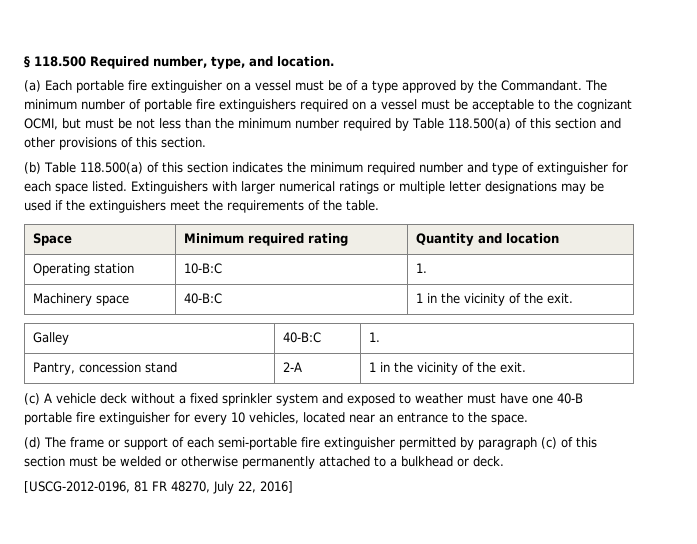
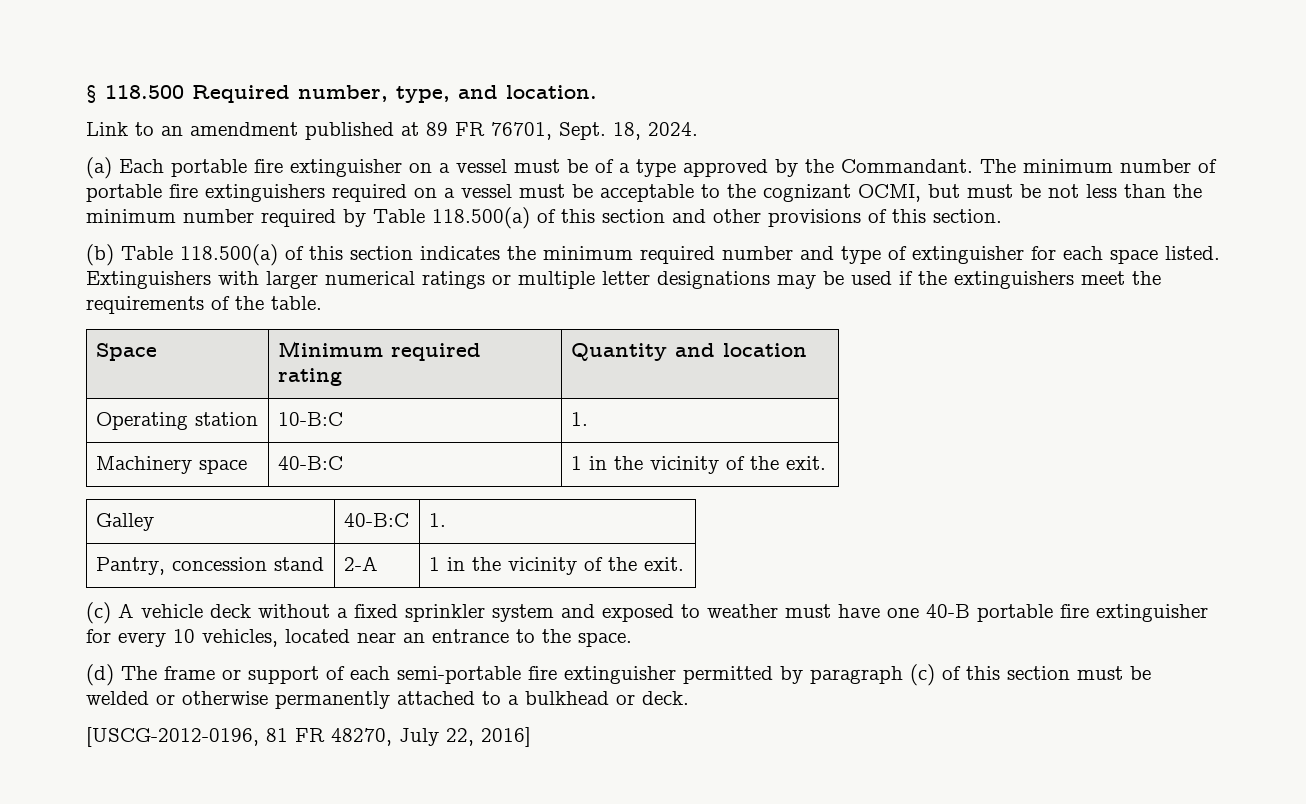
(334, 61) none -> [86,122,698,140] // Link to an amendment published at 89 FR 76701, Sept. 18, 2024.

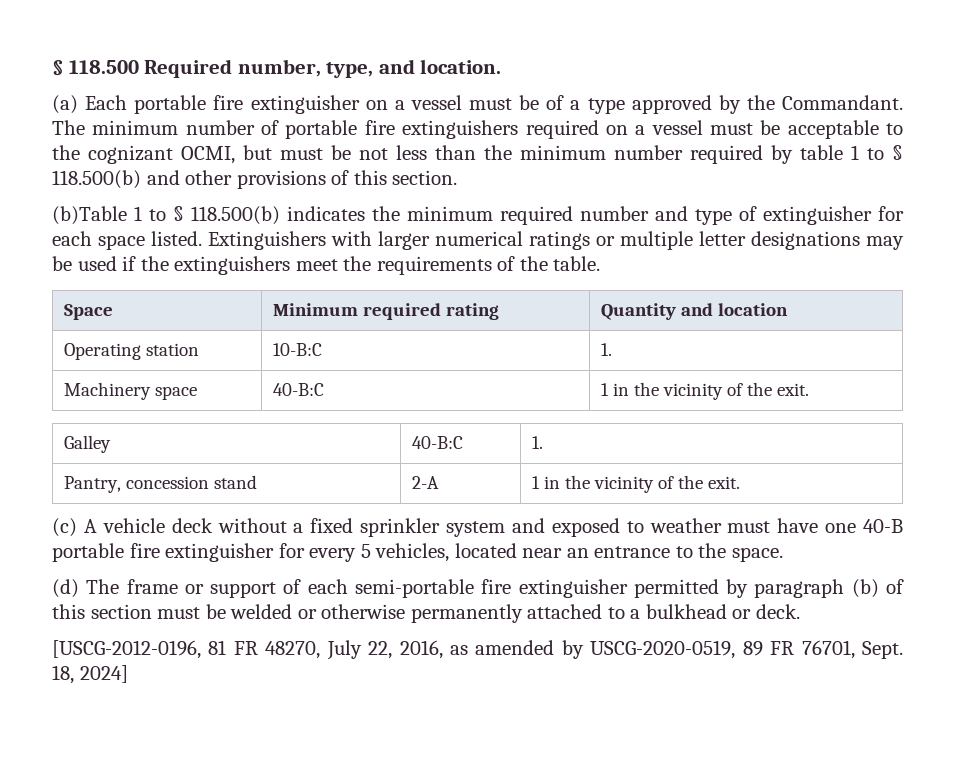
[86,122,698,140] // Link to an amendment published at 89 FR 76701, Sept. 18, 2024. -> (502, 66) none
[373,207,665,229] Table 118.500(a) of this section -> [800,145,903,160] [52,170,141,189] table 1 to § 118.500(b)
[86,244,413,266] (b) Table 118.500(a) of this section -> [52,206,280,225] (b)Table 1 to § 118.500(b)
[173,629,195,643] 10 -> [360,544,371,558] 5
[910,664,935,686] (c) -> [851,579,879,598] (b)
[481,727,531,747] 2016] -> [399,640,904,659] [52,665,128,684] 2016, as amended by USCG-2020-0519, 89 FR 76701, Sept. 18, 2024]

